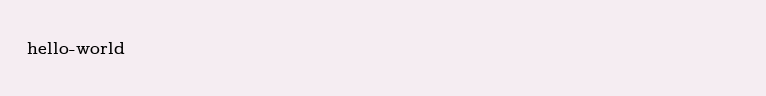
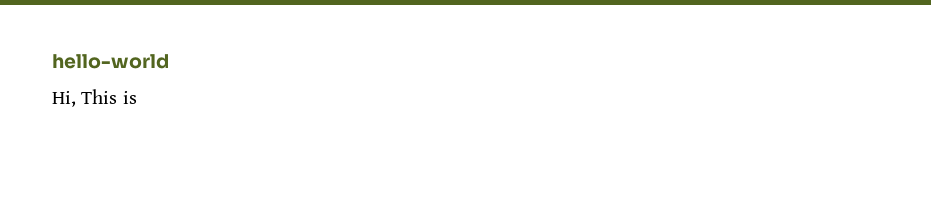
(125, 48) none -> [52,89,137,107] // Hi, This is

